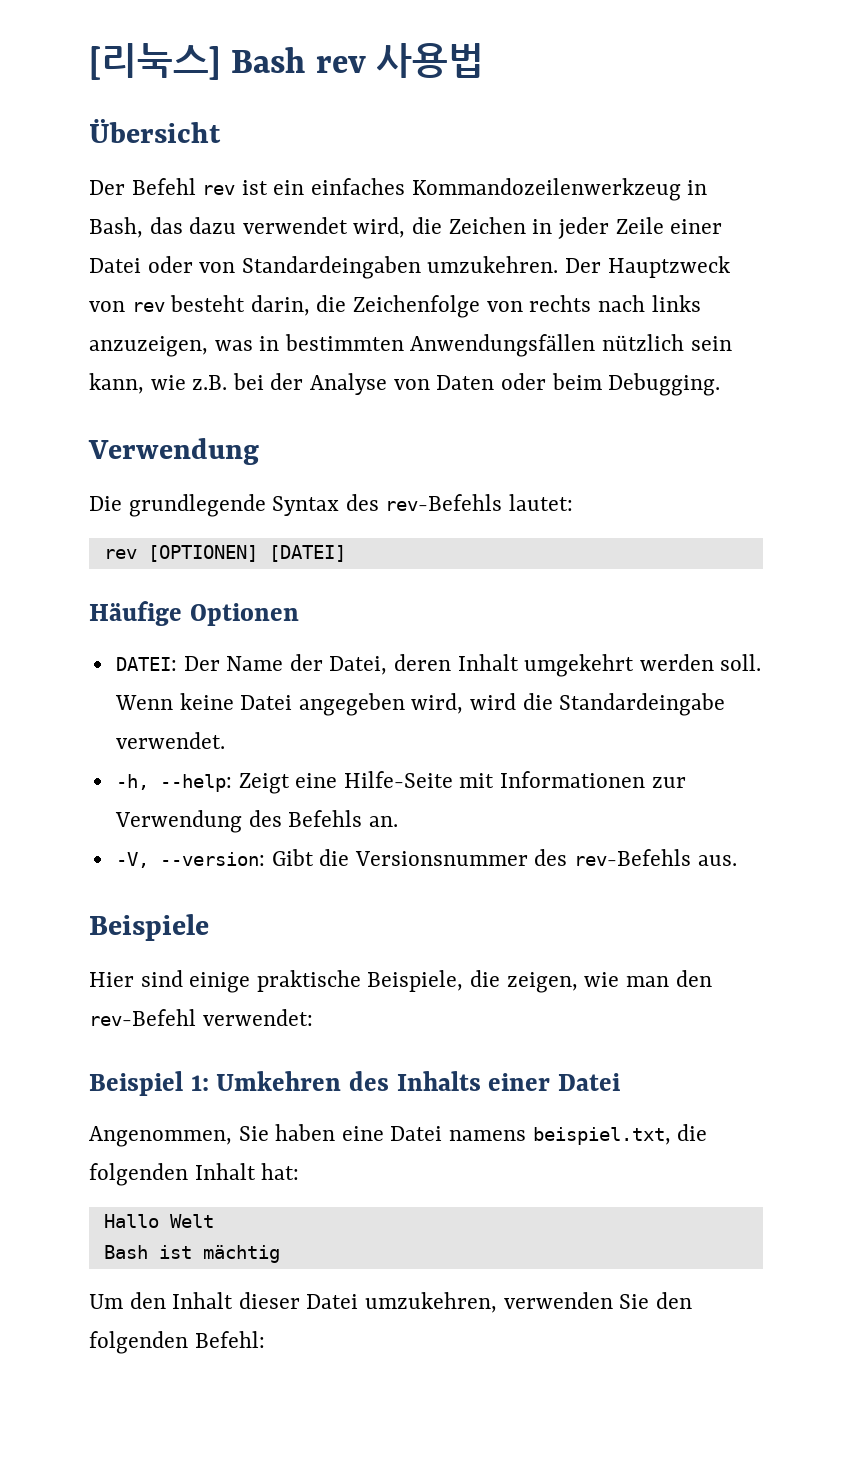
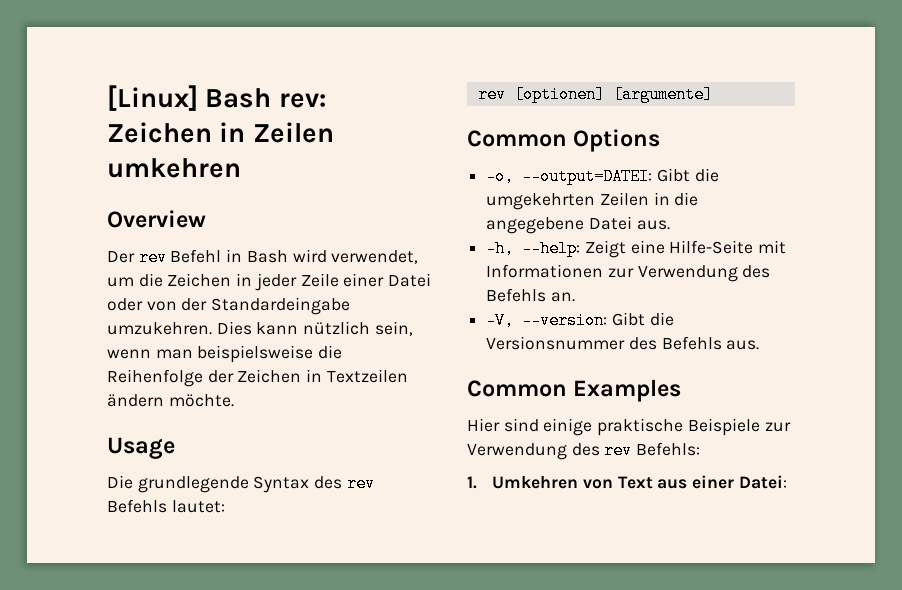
[89,43,484,80] [89,119,221,143] [89,178,708,201] [89,217,406,238] [리눅스] Bash rev 사용법 // Übersicht // Der Befehl rev ist ein einfaches Kommandozeilenwerkzeug in Bash, das dazu verwendet wird, -> [107,85,326,111] [107,122,334,143] [107,158,241,178] [107,210,206,228] [107,249,419,266] [107,277,134,287] [Linux] Bash rev: Zeichen in Zeilen umkehren // Overview // Der rev Befehl in Bash wird verwendet, um
[241,256,730,279] [89,295,701,318] [89,334,732,357] [89,373,721,396] [88,438,259,465] Standardeingaben umzukehren. Der Hauptzweck von rev besteht darin, die Zeichenfolge von rechts nach links anzuzeigen, was in bestimmten Anwendungsfällen nützlich sein kann, wie z.B. bei der Analyse von Daten oder beim Debugging. // Verwendung -> [181,297,351,315] [107,321,413,336] [107,345,343,363] [107,369,408,387] [107,394,234,407] [107,437,175,459] der Standardeingabe umzukehren. Dies kann nützlich sein, wenn man beispielsweise die Reihenfolge der Zeichen in Textzeilen ändern möchte. // Usage
[385,494,503,511] rev-Befehls -> [346,475,375,492] [107,499,167,513] rev Befehls
[147,545,346,562] [89,601,299,626] [115,654,762,677] [114,693,726,716] [115,732,225,749] [OPTIONEN] [DATEI] // Häufige Optionen // DATEI: Der Name der Datei, deren Inhalt umgekehrt werden soll. Wenn keine Datei angegeben wird, wird die Standardeingabe verwendet. -> [513,86,713,103] [467,129,661,152] [486,168,719,185] [486,192,699,210] [486,216,670,234] [optionen] [argumente] // Common Options // -o, --output=DATEI: Gibt die umgekehrten Zeilen in die angegebene Datei aus.
[574,849,737,866] [89,914,209,941] rev-Befehls aus. // Beispiele -> [661,336,760,350] [467,379,682,402] Befehls aus. // Common Examples
[367,970,712,993] [89,1009,313,1026] [89,1071,621,1096] [89,1124,708,1147] [89,1163,300,1186] [103,1214,214,1228] [103,1245,280,1263] [89,1292,692,1313] [89,1331,265,1354] Beispiele, die zeigen, wie man den rev-Befehl verwendet: // Beispiel 1: Umkehren des Inhalts einer Datei // Angenommen, Sie haben eine Datei namens beispiel.txt, die folgenden Inhalt hat: // Hallo Welt // Bash ist mächtig // Um den Inhalt dieser Datei umzukehren, verwenden Sie den folgenden Befehl: -> [687,418,791,436] [467,442,701,460] [467,475,787,489] Beispiele zur Verwendung des rev Befehls: // 1. Umkehren von Text aus einer Datei:

